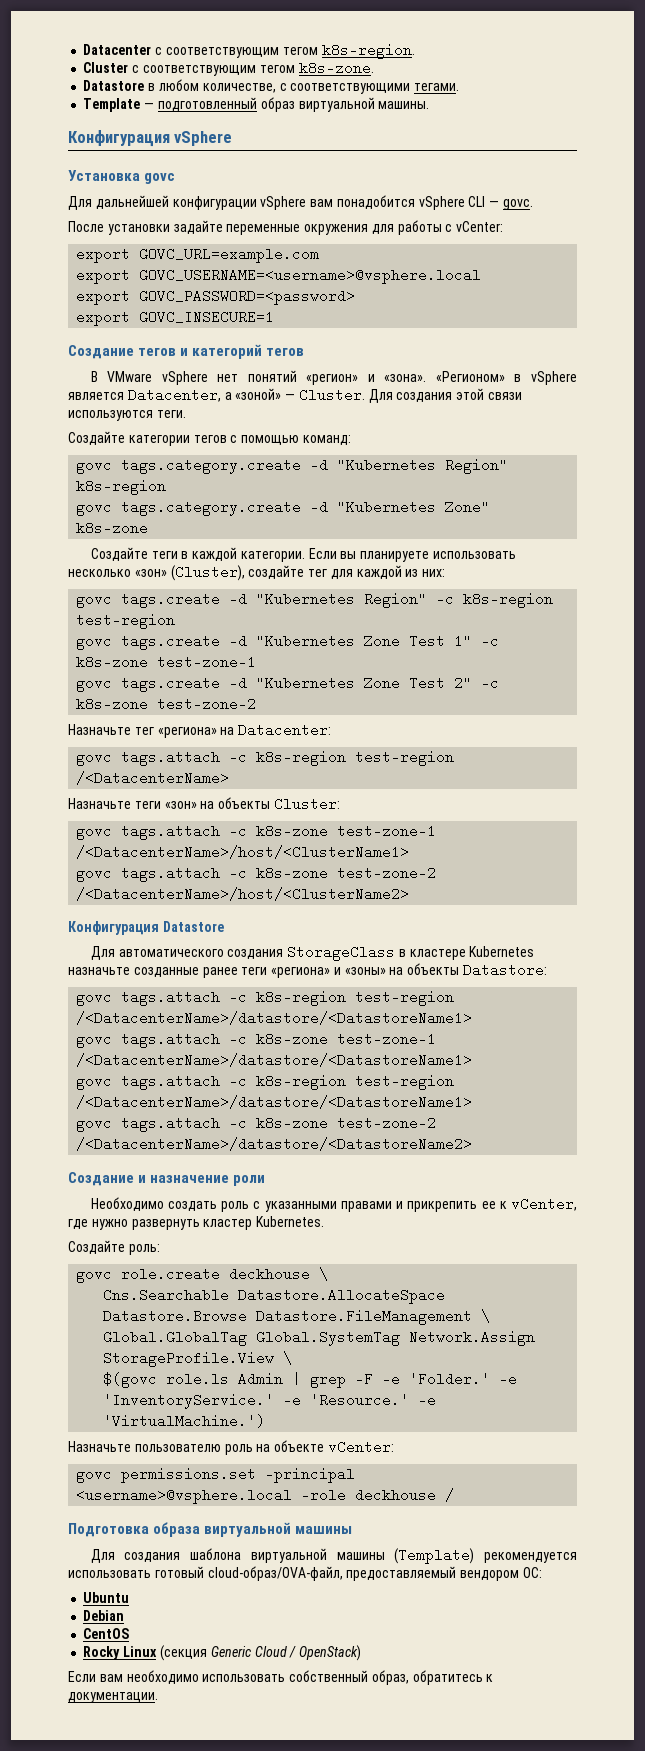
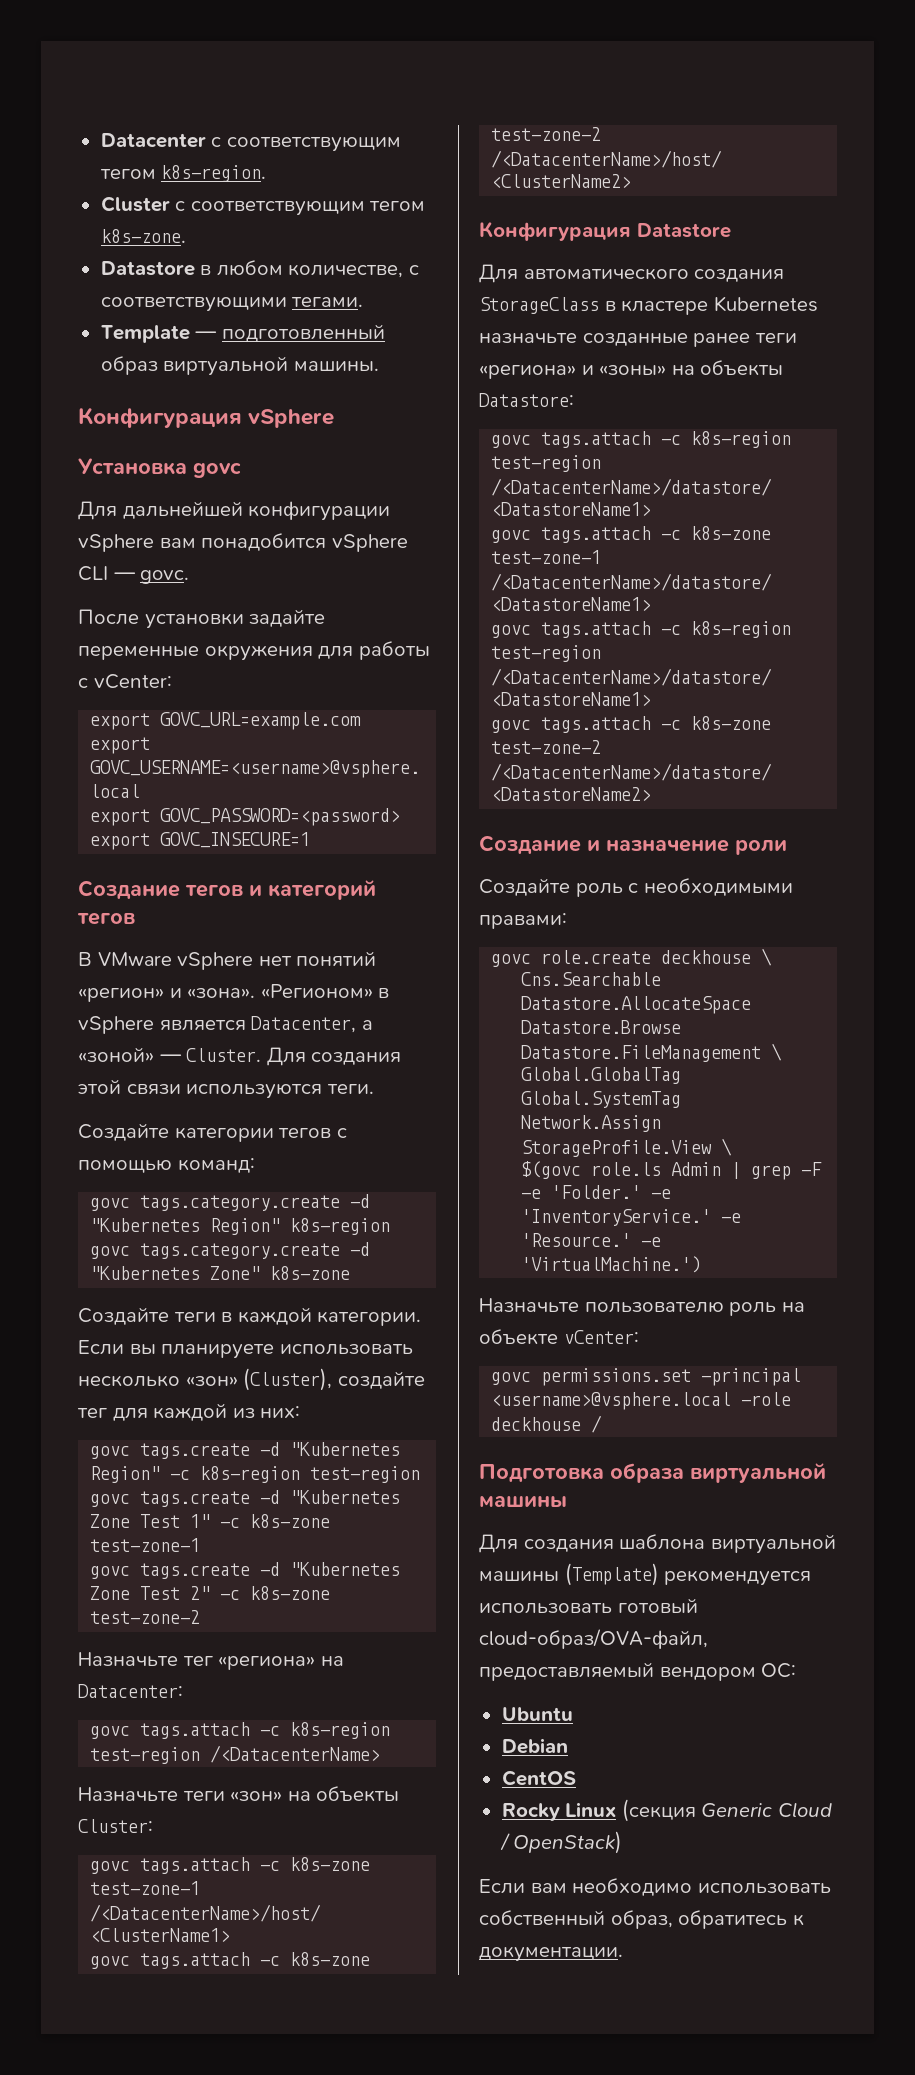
[90,1197,577,1212] [68,1216,325,1230] [68,1240,160,1255] Необходимо создать роль с указанными правами и прикрепить ее к vCenter, где нужно развернуть кластер Kubernetes. // Создайте роль: -> [479,878,793,897] [479,913,567,929] Создайте роль с необходимыми правами:

